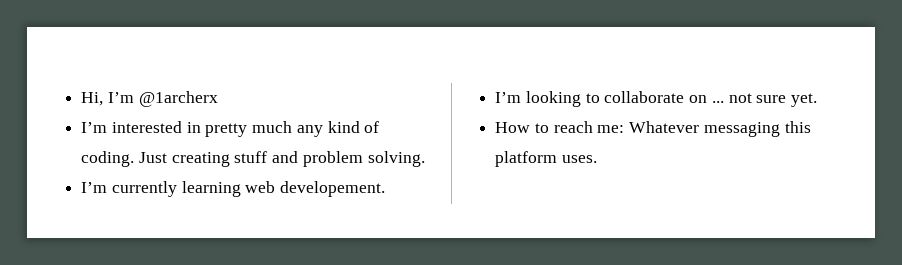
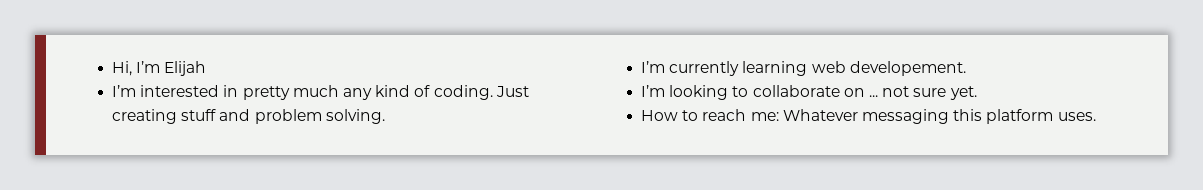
[138,91,218,107] @1archerx -> [164,61,207,76] Elijah

